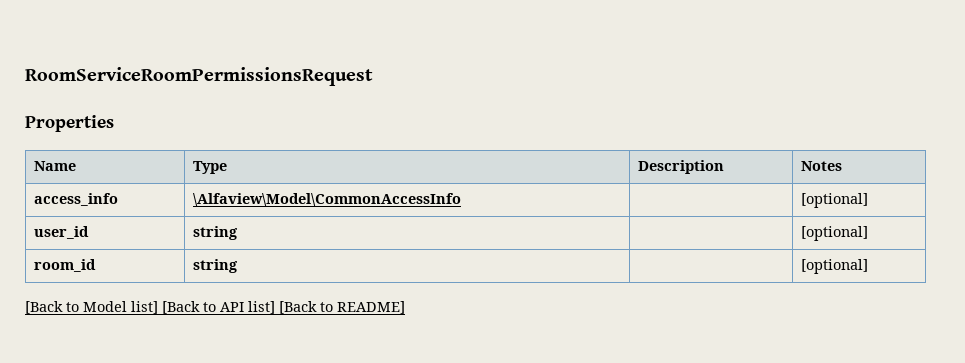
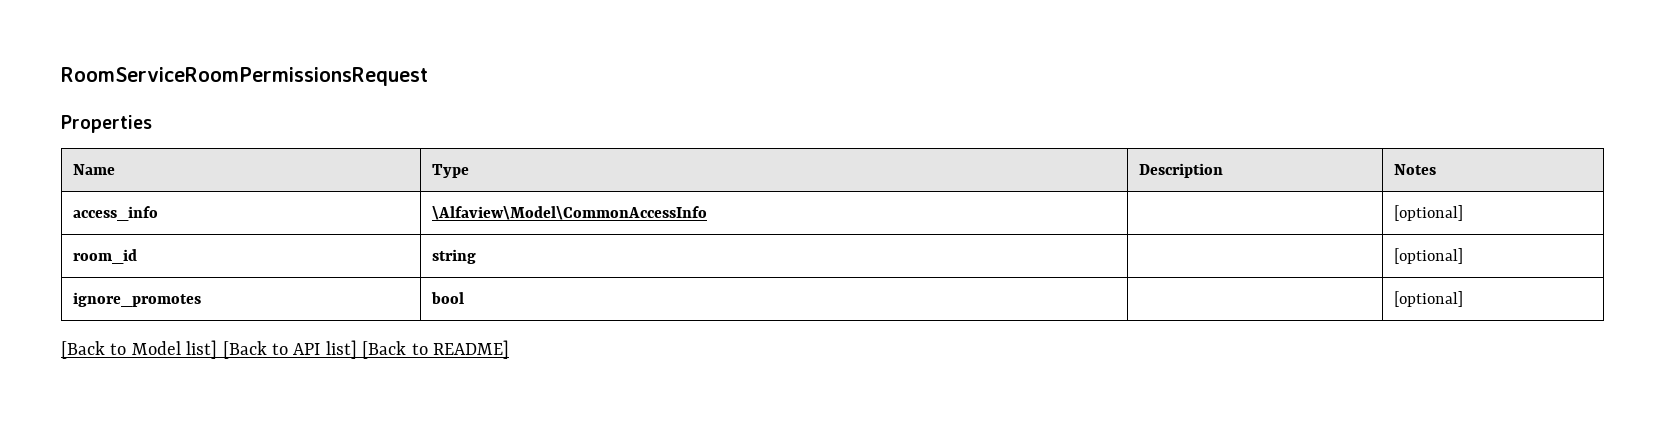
[33,226,89,239] [192,226,238,240] [800,226,868,241] [33,259,96,272] [192,259,238,273] user_id | string | | [optional] // room_id | string -> [72,249,137,264] [431,249,476,264] [1393,248,1463,264] [72,292,201,307] [430,292,464,304] room_id | string | | [optional] // ignore_promotes | bool

